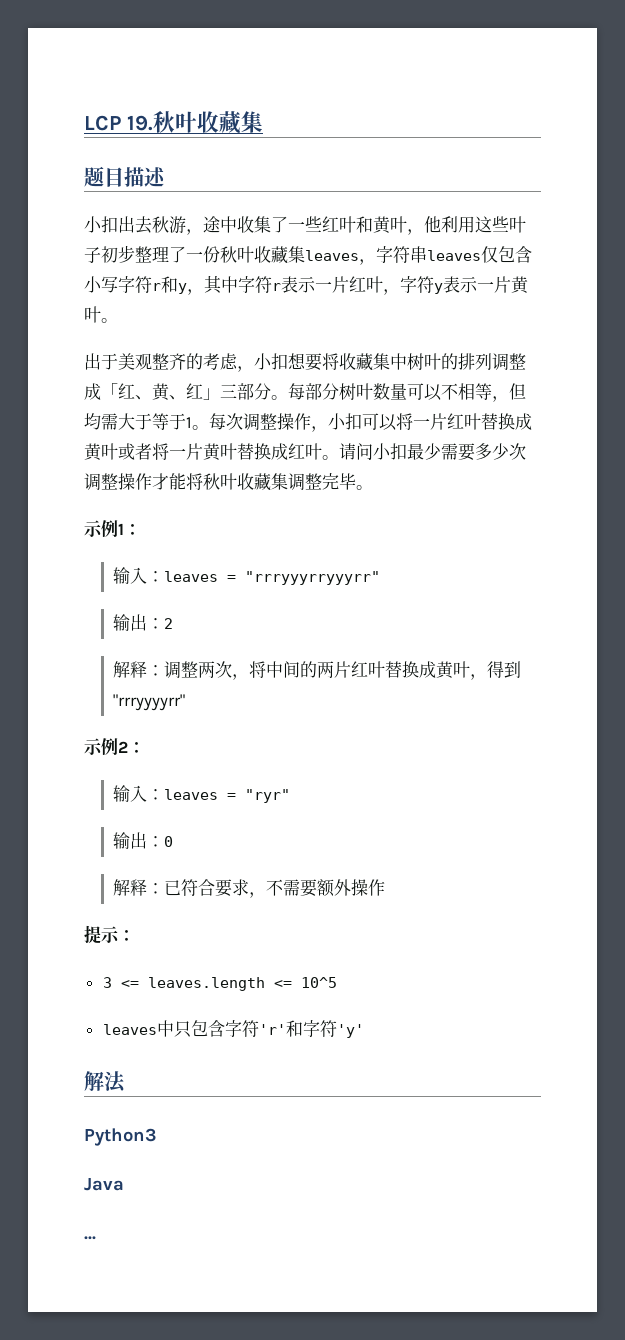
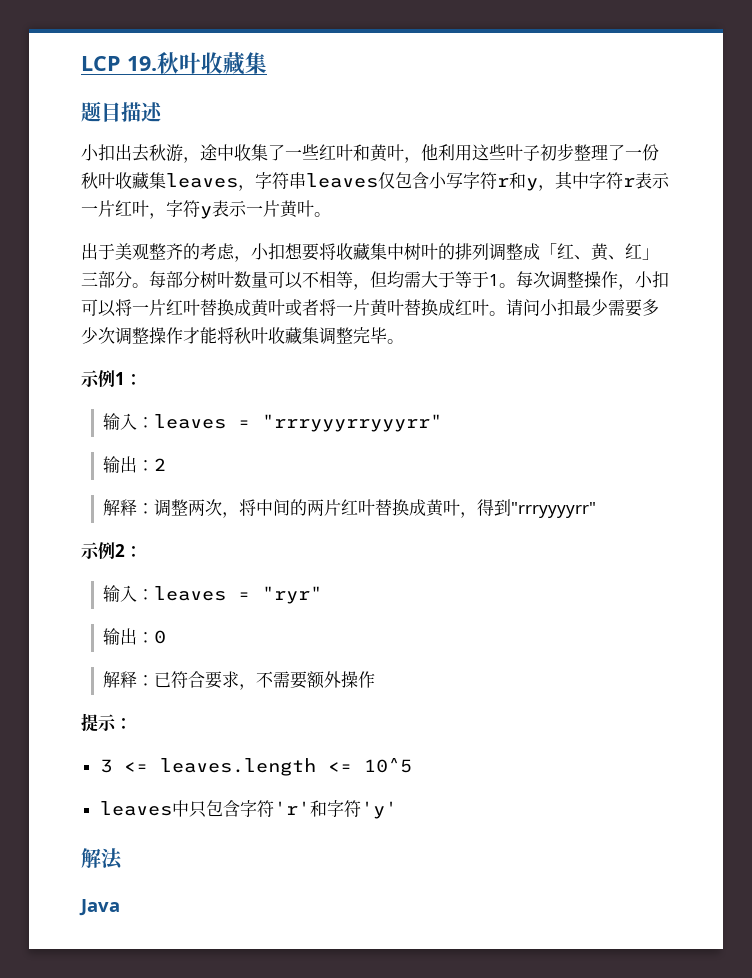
[84,1128,157,1146] // Python3 -> (123, 859) none
[84,1236,96,1240] // ... -> (120, 907) none

